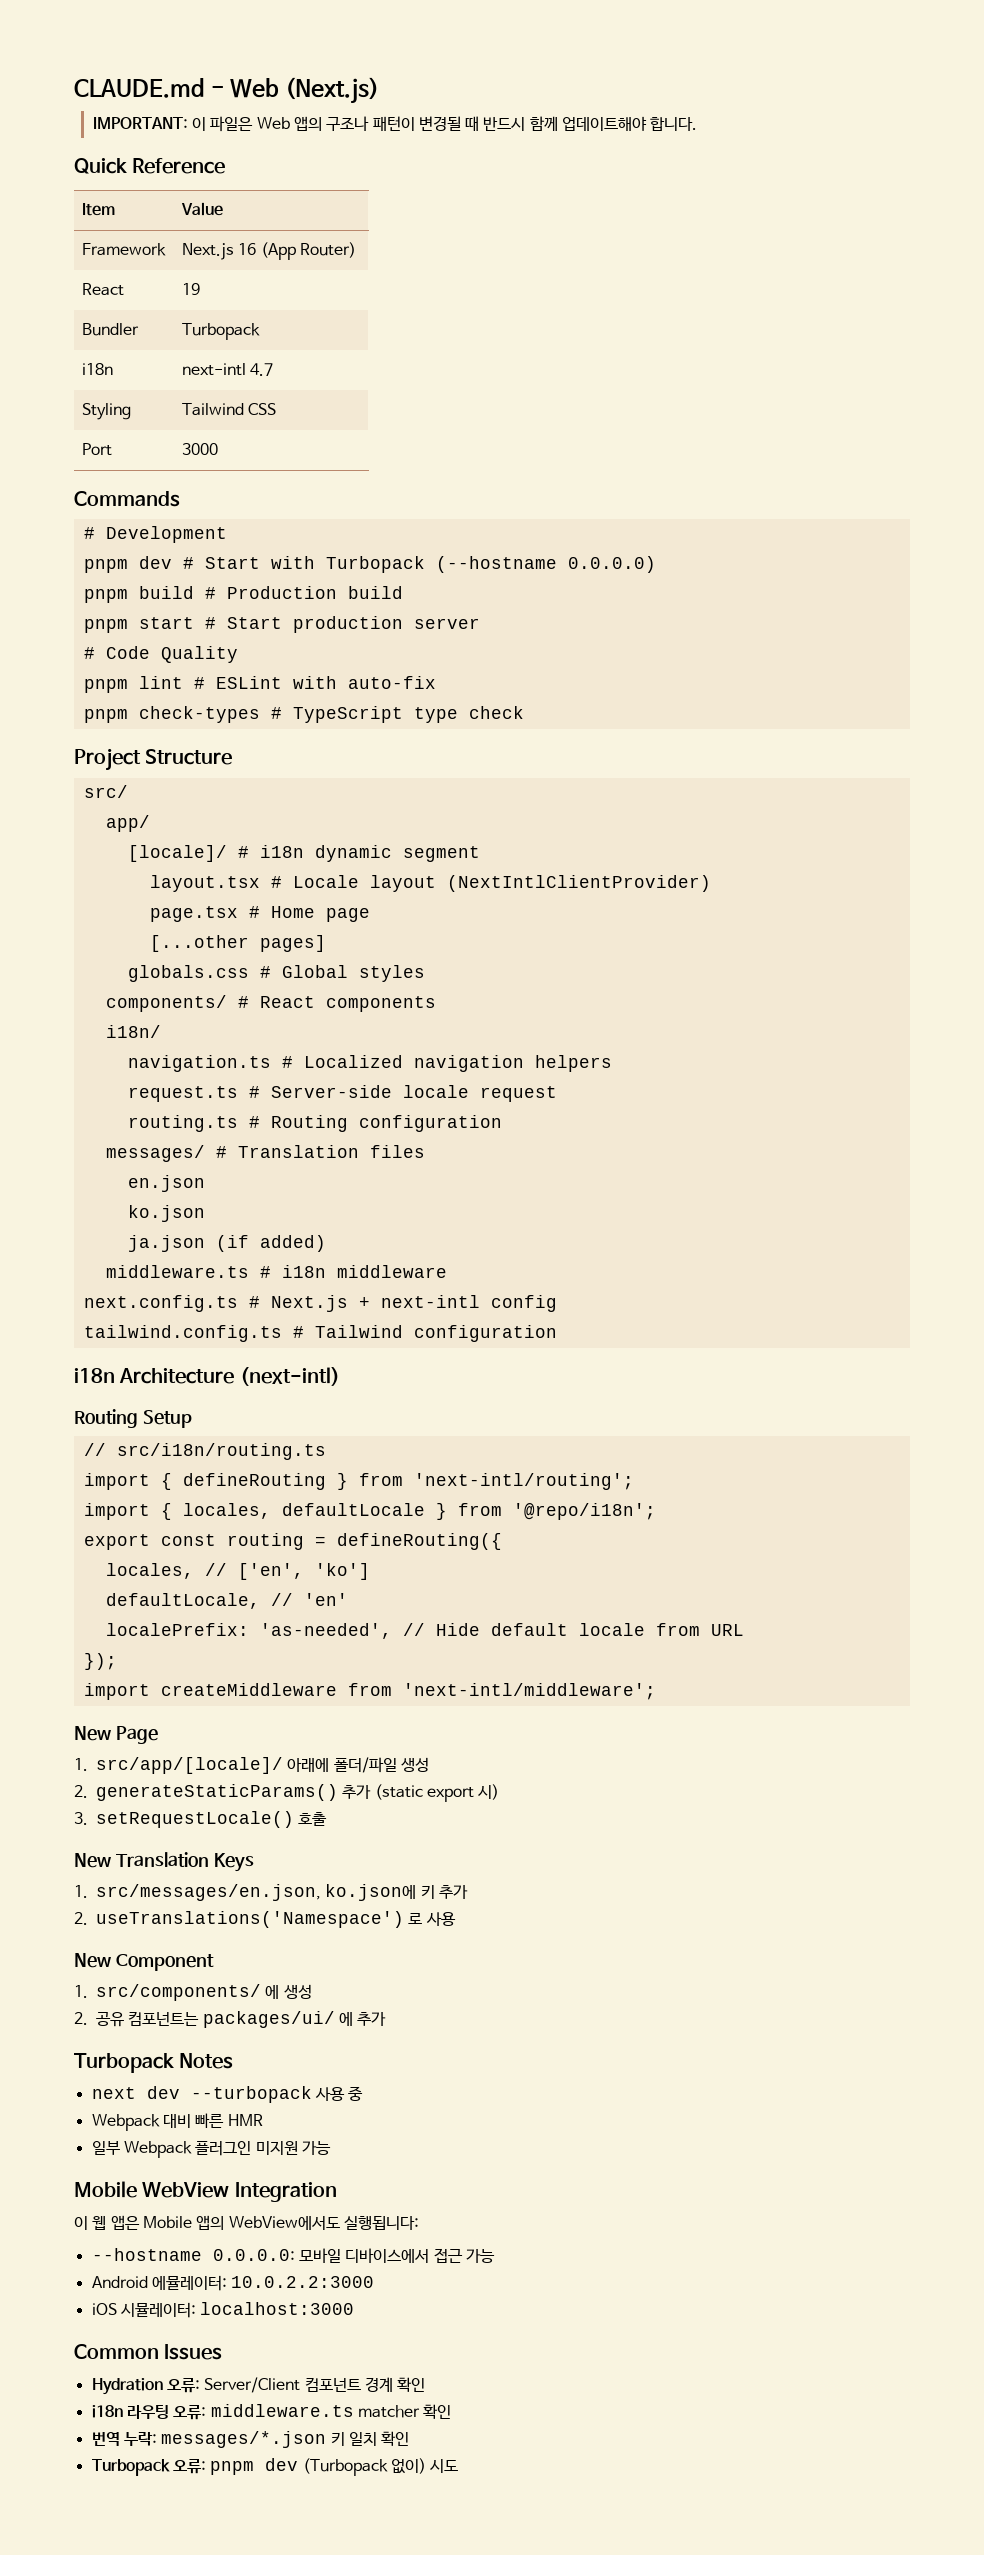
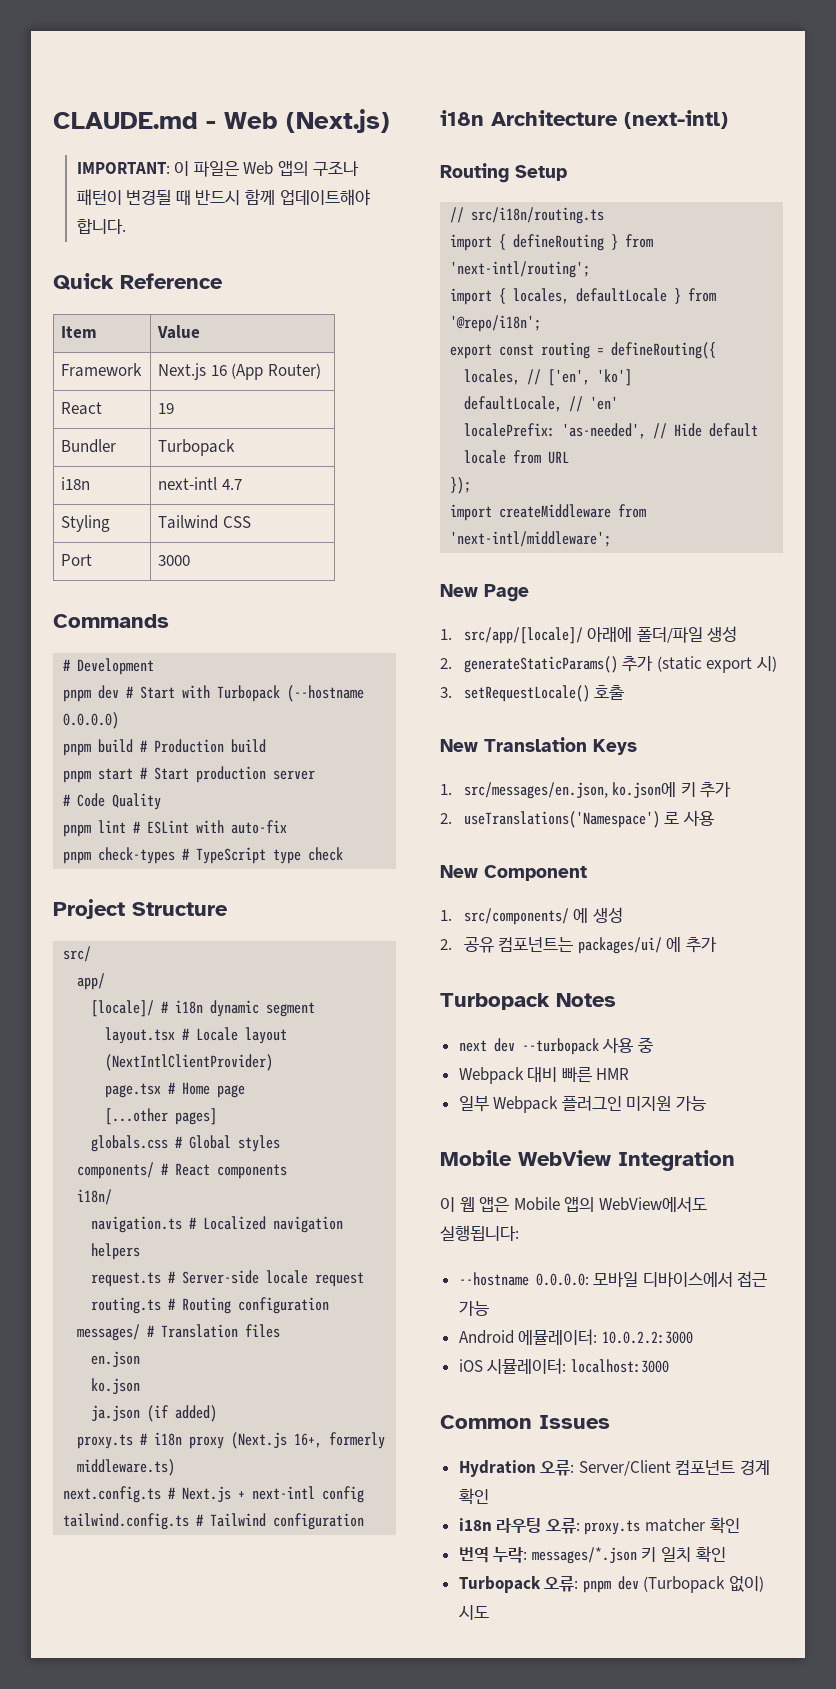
[105,1265,447,1278] middleware.ts # i18n middleware -> [77,1432,386,1449] [77,1459,176,1476] proxy.ts # i18n proxy (Next.js 16+, formerly middleware.ts)
[210,2404,354,2417] middleware.ts -> [584,1520,641,1535] proxy.ts

